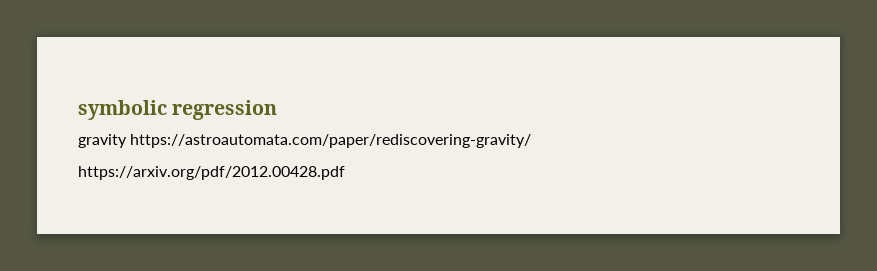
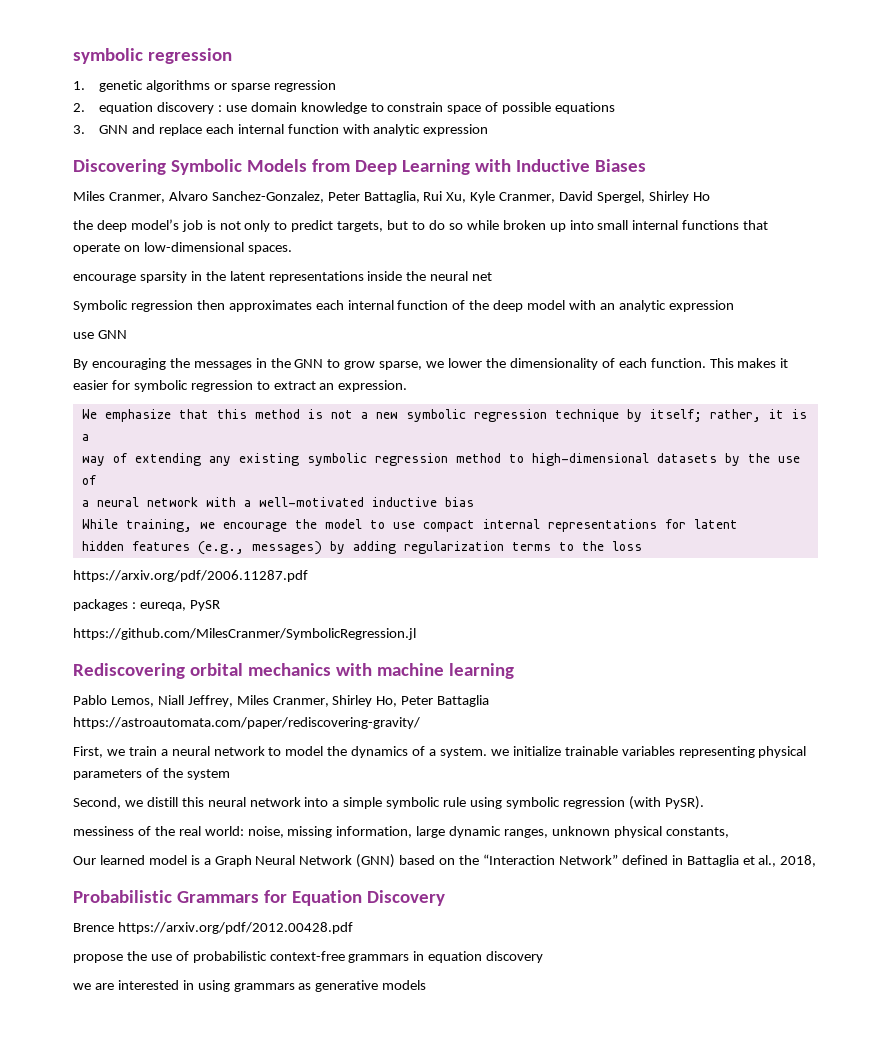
[78,134,532,148] [78,166,345,180] gravity https://astroautomata.com/paper/rediscovering-gravity/ // https://arxiv.org/pdf/2012.00428.pdf -> [73,80,336,92] [73,102,616,114] [73,124,489,136] [73,159,646,175] [73,191,710,203] [73,219,769,232] [73,242,292,254] [73,271,493,283] [73,300,734,312] [73,330,127,339] [73,358,789,370] [73,380,408,392] [81,409,807,422] [81,434,89,441] [81,453,800,466] [81,475,96,485] [81,497,474,507] [81,519,738,532] [81,541,642,555] [73,570,308,582] [73,599,220,611] [73,628,416,640] [73,663,514,679] [73,695,490,707] [73,717,420,729] [73,746,807,758] [73,768,230,780] [73,796,704,810] [73,826,729,838] [73,854,817,868] [73,890,445,906] [73,922,353,934] [73,951,544,963] [73,980,427,992] 1. genetic algorithms or sparse regression // 2. equation discovery : use domain knowledge to constrain space of possible equations // 3. GNN and replace each internal function with analytic expression // Discovering Symbolic Models from Deep Learning with Inductive Biases // Miles Cranmer, Alvaro Sanchez-Gonzalez, Peter Battaglia, Rui Xu, Kyle Cranmer, David Spergel, Shirley Ho // the deep model’s job is not only to predict targets, but to do so while broken up into small internal functions that operate on low-dimensional spaces. // encourage sparsity in the latent representations inside the neural net // Symbolic regression then approximates each internal function of the deep model with an analytic expression // use GNN // By encouraging the messages in the GNN to grow sparse, we lower the dimensionality of each function. This makes it easier for symbolic regression to extract an expression. // We emphasize that this method is not a new symbolic regression technique by itself; rather, it is a // way of extending any existing symbolic regression method to high-dimensional datasets by the use of // a neural network with a well-motivated inductive bias // While training, we encourage the model to use compact internal representations for latent // hidden features (e.g., messages) by adding regularization terms to the loss // https://arxiv.org/pdf/2006.11287.pdf // packages : eureqa, PySR // https://github.com/MilesCranmer/SymbolicRegression.jl // Rediscovering orbital mechanics with machine learning // Pablo Lemos, Niall Jeffrey, Miles Cranmer, Shirley Ho, Peter Battaglia https://astroautomata.com/paper/rediscovering-gravity/ // First, we train a neural network to model the dynamics of a system. we initialize trainable variables representing physical parameters of the system // Second, we distill this neural network into a simple symbolic rule using symbolic regression (with PySR). // messiness of the real world: noise, missing information, large dynamic ranges, unknown physical constants, // Our learned model is a Graph Neural Network (GNN) based on the “Interaction Network” defined in Battaglia et al., 2018, // Probabilistic Grammars for Equation Discovery // Brence https://arxiv.org/pdf/2012.00428.pdf // propose the use of probabilistic context-free grammars in equation discovery // we are interested in using grammars as generative models

